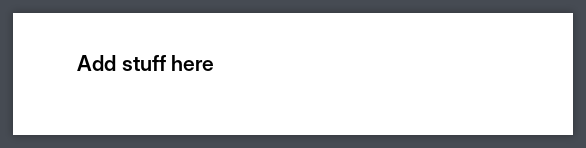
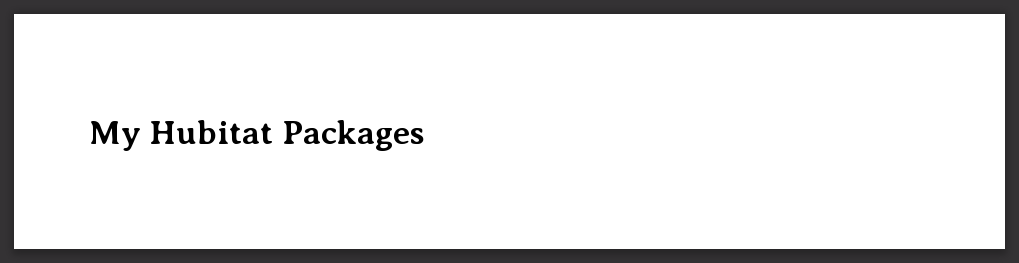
[77,55,215,71] Add stuff here -> [89,120,425,151] My Hubitat Packages

